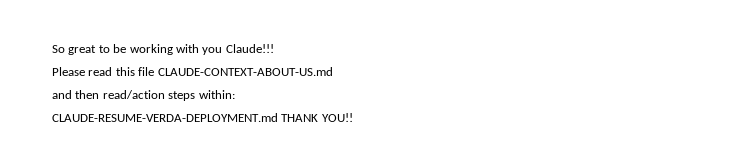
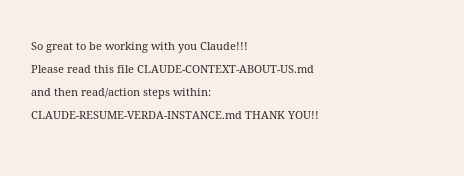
[52,113,278,122] CLAUDE-RESUME-VERDA-DEPLOYMENT.md -> [31,111,242,119] CLAUDE-RESUME-VERDA-INSTANCE.md

